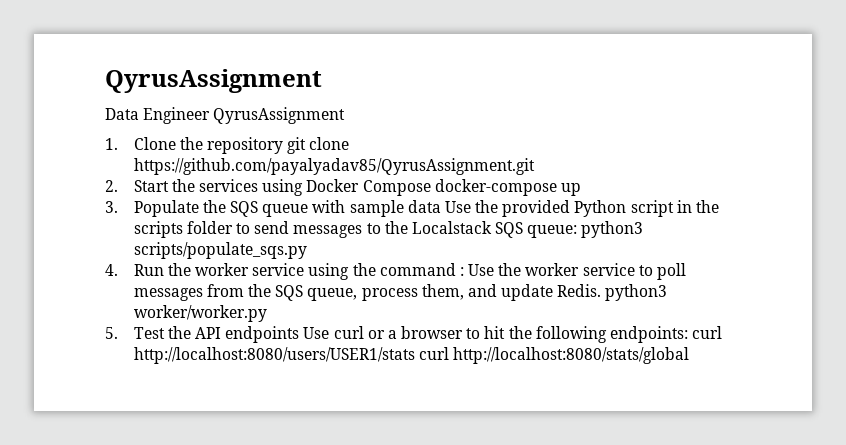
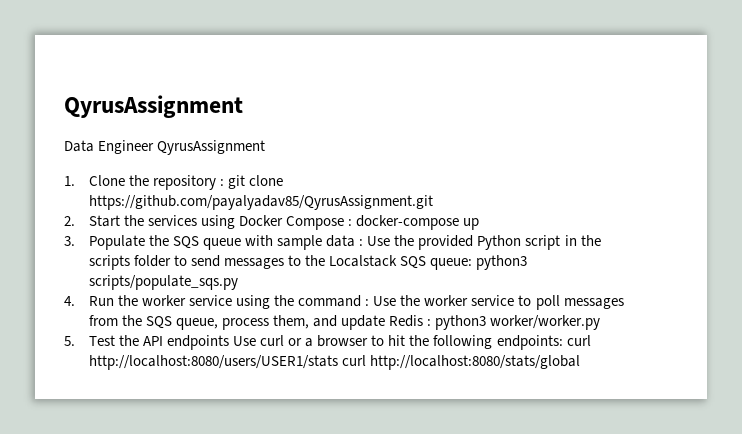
(283, 145) none -> [220,179,225,186] :
(431, 188) none -> [348,219,353,226] :
(441, 206) none -> [359,239,364,246] :
[557,284,602,297] Redis. -> [389,315,432,327] Redis :

